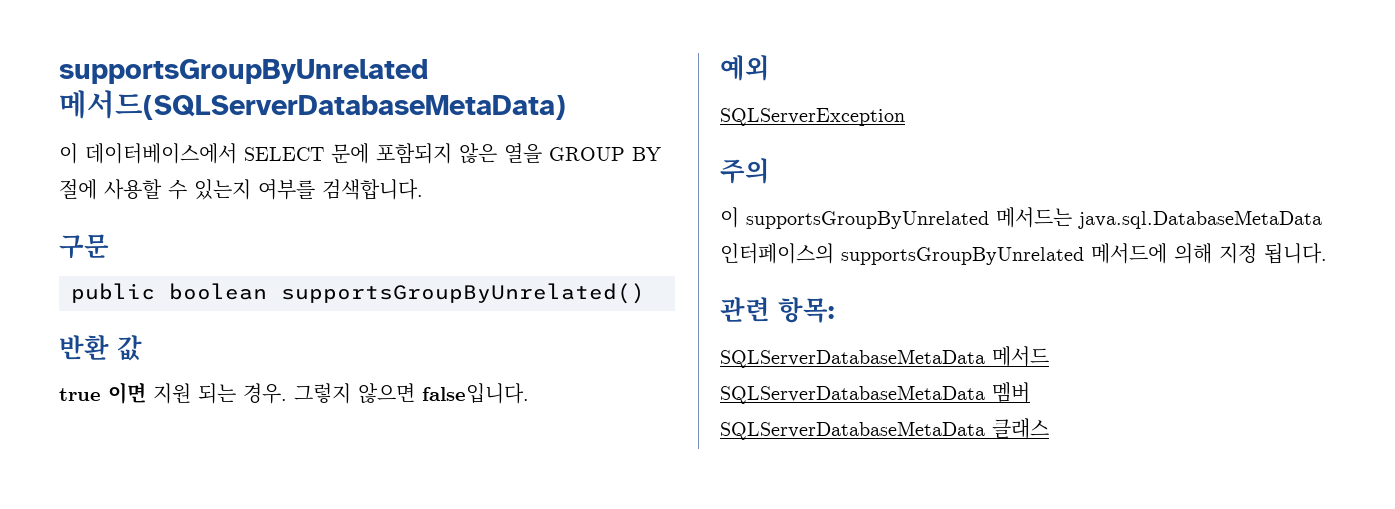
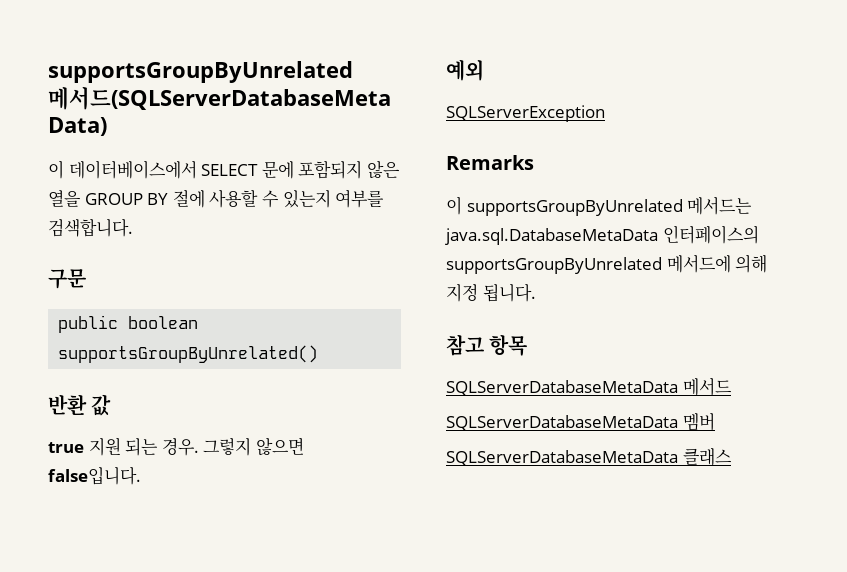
[108,382,146,404] 이면 -> (84, 447) none
[720,158,770,184] 주의 -> [446,155,534,170] Remarks
[720,297,834,323] 관련 항목: -> [446,334,528,356] 참고 항목

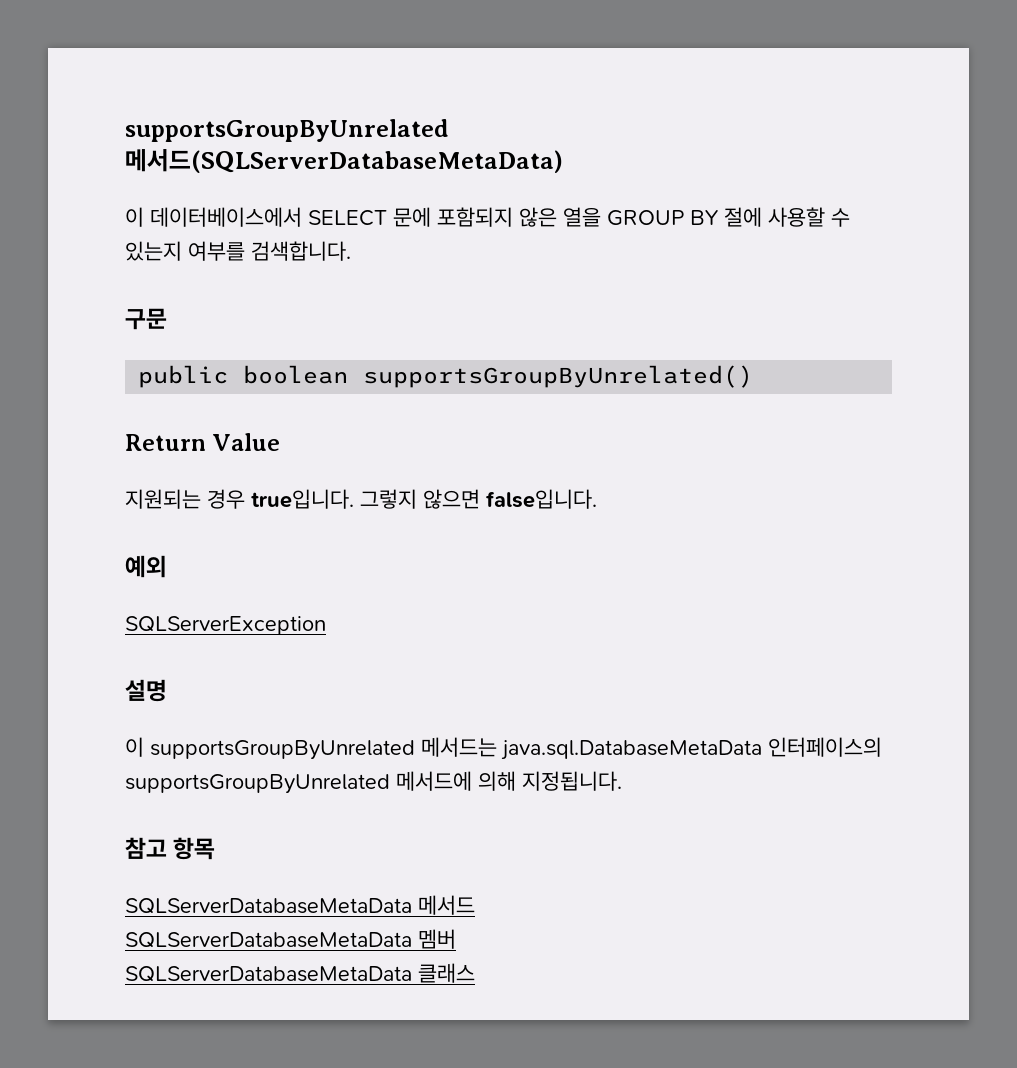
[48,394,112,416] [48,437,199,456] 반환 값 // true 지원 되는 경우. -> [125,433,281,451] [125,489,354,509] Return Value // 지원되는 경우 true입니다.
[446,155,534,170] Remarks -> [125,679,167,702] 설명
[446,284,536,302] 지정 됩니다. -> [522,771,622,791] 지정됩니다.

